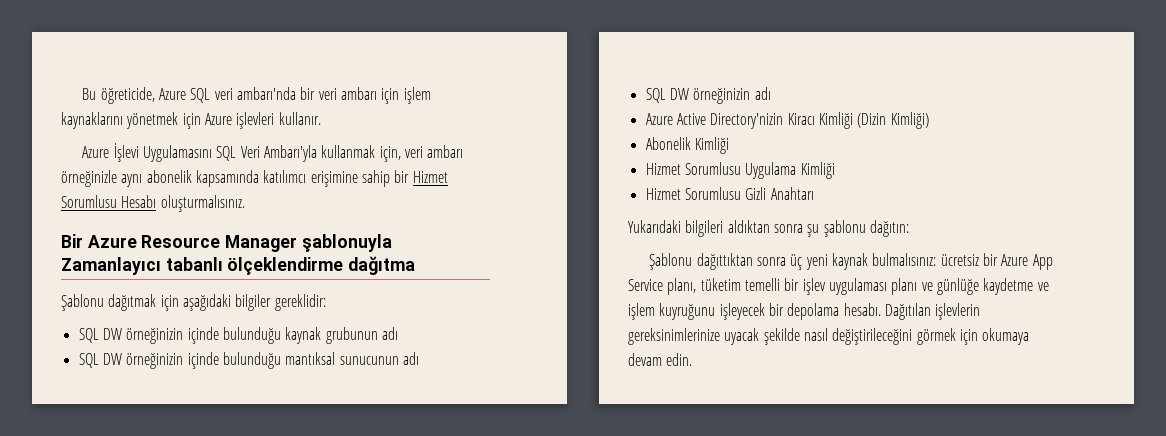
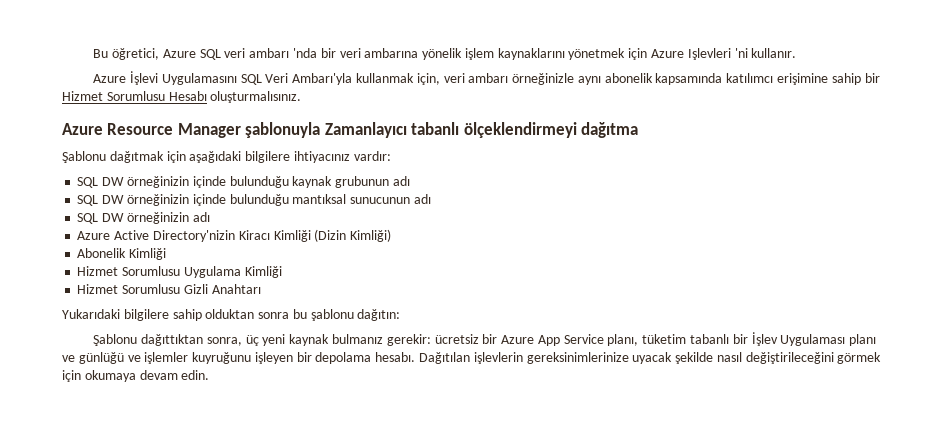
[100,87,155,104] öğreticide, -> [112,48,160,60] öğretici,
[237,87,400,104] ambarı'nda bir veri ambarı için -> [249,48,463,60] ambarı 'nda bir veri ambarına yönelik
[236,112,275,129] işlevleri -> [687,48,748,60] Işlevleri 'ni
[61,234,83,248] Bir -> (302, 97) none
[227,257,344,275] ölçeklendirme -> [463,122,577,138] ölçeklendirmeyi
[235,294,326,311] bilgiler gereklidir: -> [245,151,391,163] bilgilere ihtiyacınız vardır:
[685,220,820,237] bilgileri aldıktan sonra şu -> [123,309,307,321] bilgilere sahip olduktan sonra bu
[757,257,787,266] sonra -> [206,337,242,346] sonra,
[872,253,937,266] bulmalısınız: -> [332,334,431,346] bulmanız gerekir:
[744,278,1049,295] [628,303,765,320] temelli bir işlev uygulaması planı ve günlüğe kaydetme ve işlem kuyruğunu işleyecek -> [690,332,877,346] [62,352,293,364] tabanlı bir İşlev Uygulaması planı ve günlüğü ve işlemler kuyruğunu işleyen

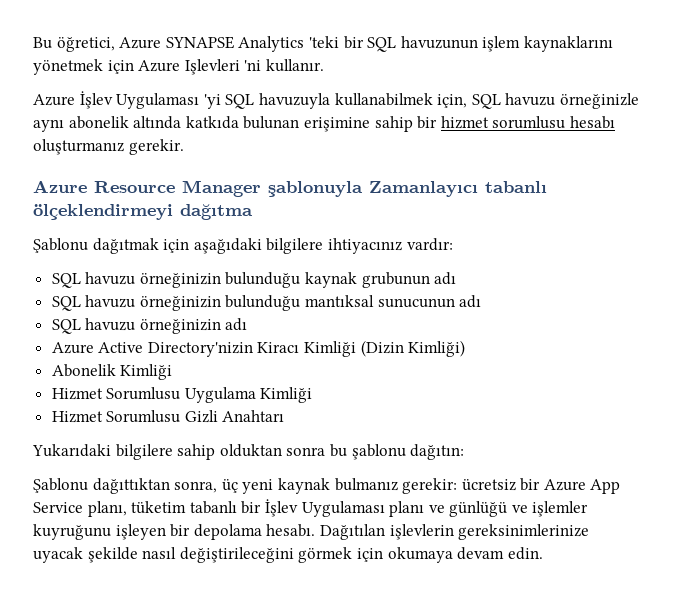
[199,48,463,60] SQL veri ambarı 'nda bir veri ambarına yönelik -> [165,36,478,52] SYNAPSE Analytics 'teki bir SQL havuzunun
[130,71,880,85] [62,91,302,103] İşlevi Uygulamasını SQL Veri Ambarı'yla kullanmak için, veri ambarı örneğinizle aynı abonelik kapsamında katılımcı erişimine sahip bir Hizmet Sorumlusu Hesabı oluşturmalısınız. -> [79,91,639,109] [33,116,615,132] [33,139,184,155] İşlev Uygulaması 'yi SQL havuzuyla kullanabilmek için, SQL havuzu örneğinizle aynı abonelik altında katkıda bulunan erişimine sahip bir hizmet sorumlusu hesabı oluşturmanız gerekir.
[102,176,226,188] DW örneğinizin içinde -> [85,272,221,288] havuzu örneğinizin
[102,194,226,206] DW örneğinizin içinde -> [85,295,221,311] havuzu örneğinizin
[102,213,125,222] DW -> [85,318,136,331] havuzu

